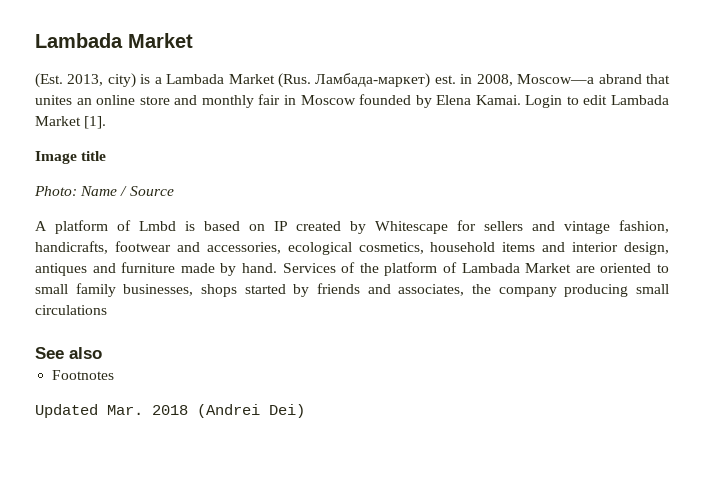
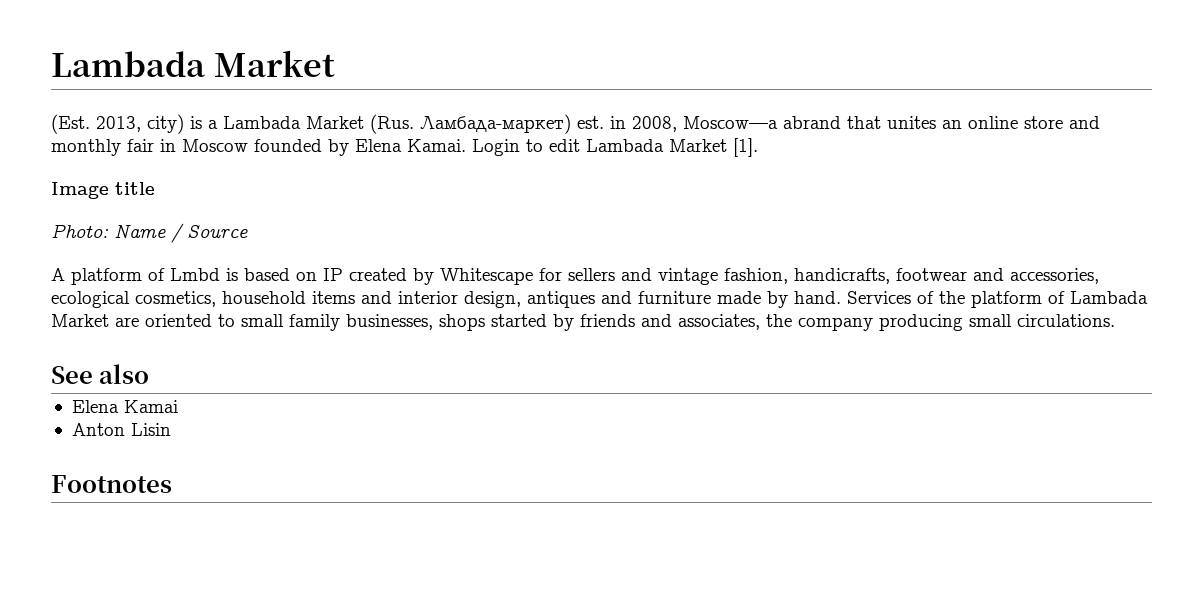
[35,305,107,315] circulations -> [1017,314,1115,327] circulations.
[52,370,115,380] [35,404,305,418] Footnotes // Updated Mar. 2018 (Andrei Dei) -> [71,400,178,413] [71,423,171,436] [51,475,172,493] Elena Kamai // Anton Lisin // Footnotes

